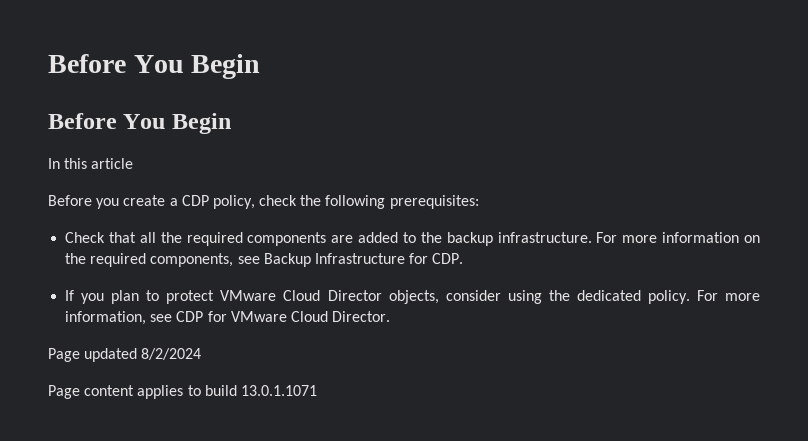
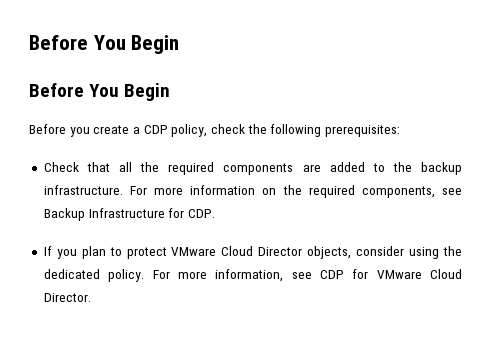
[48,158,134,169] // In this article -> (171, 92) none
[48,348,202,362] [48,385,317,399] // Page updated 8/2/2024 // Page content applies to build 13.0.1.1071 -> (91, 297) none

